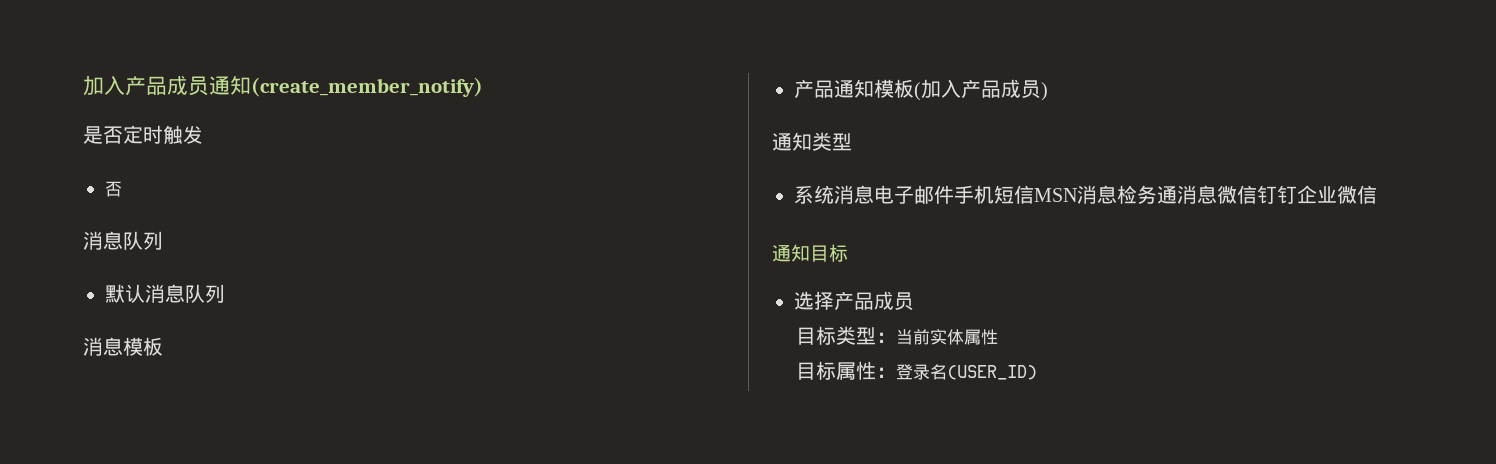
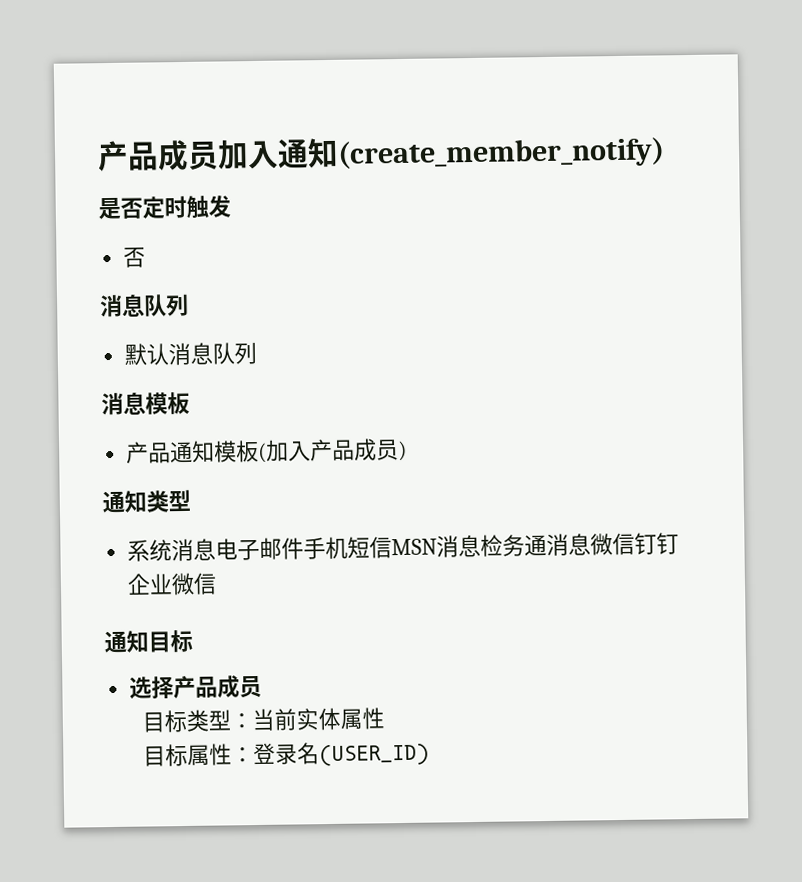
[83,76,209,96] 加入产品成员 -> [97,139,279,172] 产品成员加入

